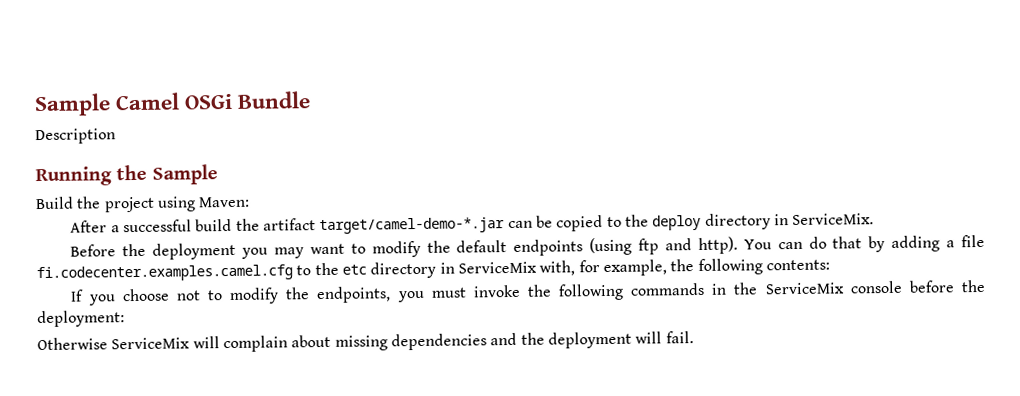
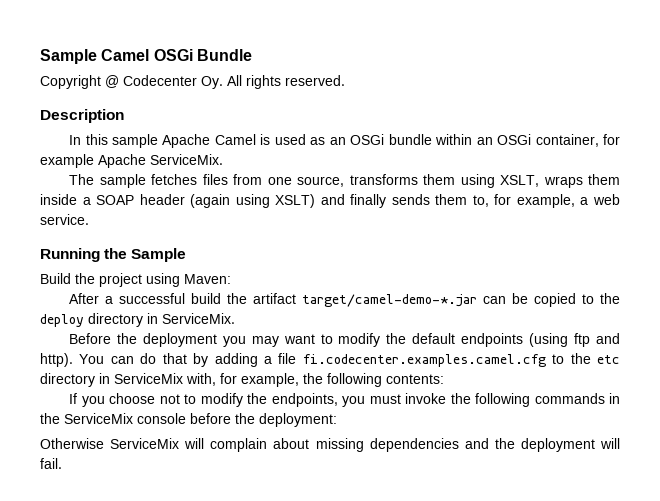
[35,128,116,145] Description -> [40,75,345,89] [40,109,124,123] [69,134,620,148] [40,154,223,168] [69,174,620,188] [40,194,621,208] [40,214,89,225] Copyright @ Codecenter Oy. All rights reserved. // Description // In this sample Apache Camel is used as an OSGi bundle within an OSGi container, for example Apache ServiceMix. // The sample fetches files from one source, transforms them using XSLT, wraps them inside a SOAP header (again using XSLT) and finally sends them to, for example, a web service.

